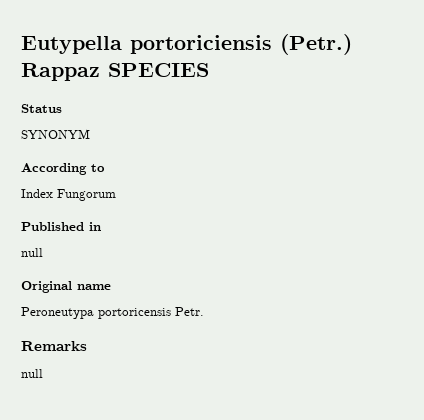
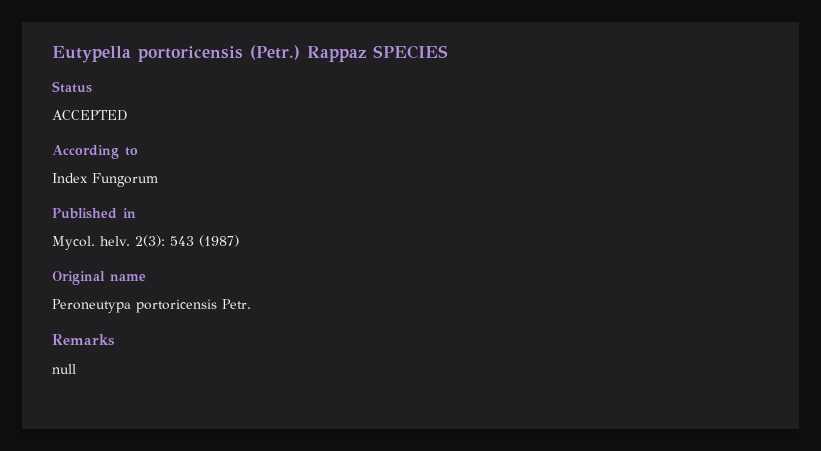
[130,35,272,54] portoriciensis -> [138,46,243,62] portoricensis
[21,129,90,139] SYNONYM -> [52,110,128,121] ACCEPTED
[21,248,43,257] null -> [52,235,239,250] Mycol. helv. 2(3): 543 (1987)

